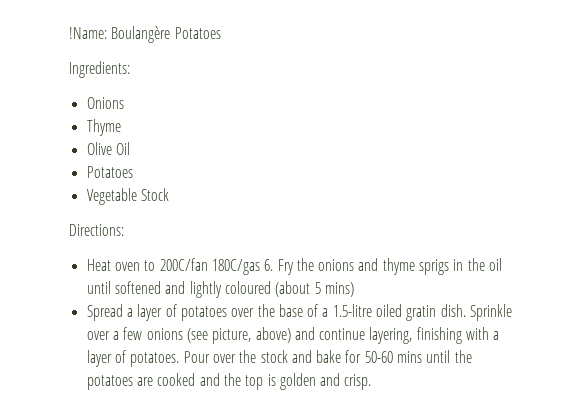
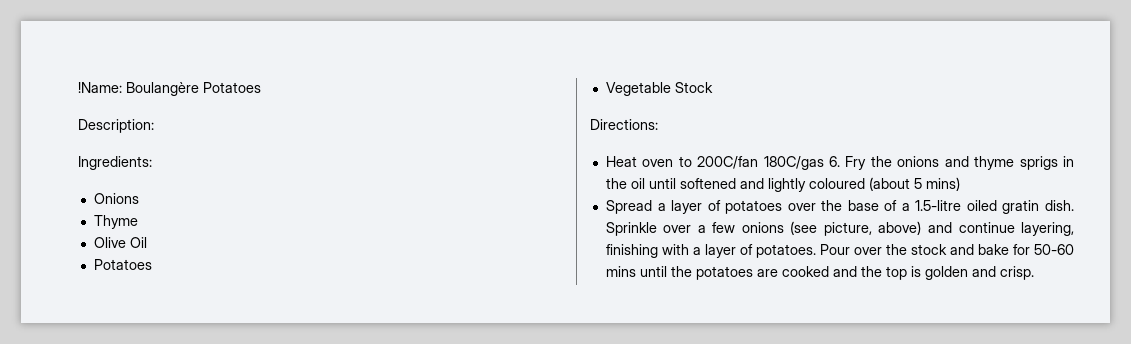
(221, 33) none -> [78,119,154,133] // Description:

